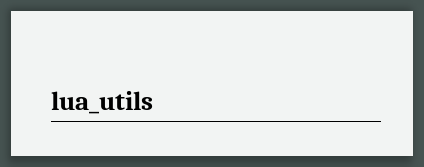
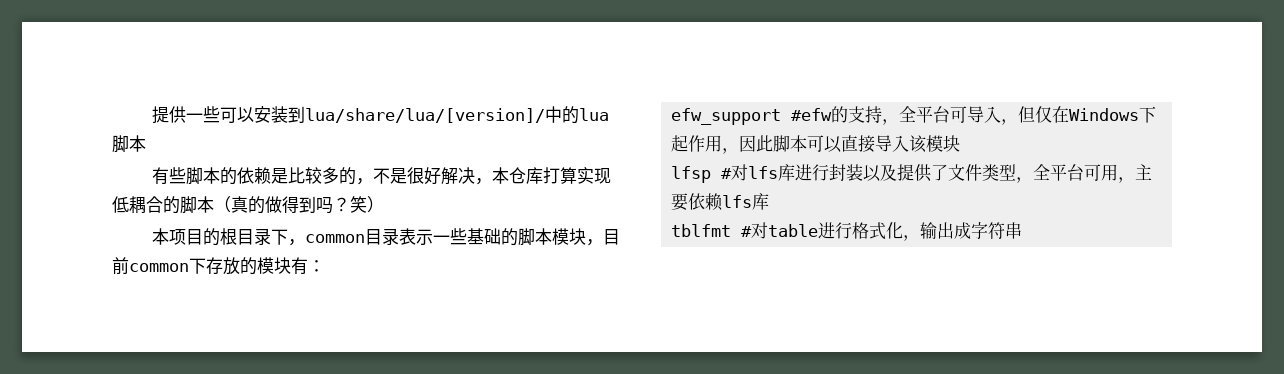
[51,91,153,114] lua_utils -> [151,106,609,124] [112,135,146,153] [151,167,611,185] [112,196,384,214] [151,228,620,246] [112,257,325,275] [671,106,1157,125] [671,135,961,154] [671,164,1153,183] [671,193,770,211] [671,222,1023,241] 提供一些可以安装到lua/share/lua/[version]/中的lua脚本 // 有些脚本的依赖是比较多的，不是很好解决，本仓库打算实现低耦合的脚本（真的做得到吗？笑） // 本项目的根目录下，common目录表示一些基础的脚本模块，目前common下存放的模块有： // efw_support #efw的支持，全平台可导入，但仅在Windows下起作用，因此脚本可以直接导入该模块 // lfsp #对lfs库进行封装以及提供了文件类型，全平台可用，主要依赖lfs库 // tblfmt #对table进行格式化，输出成字符串

